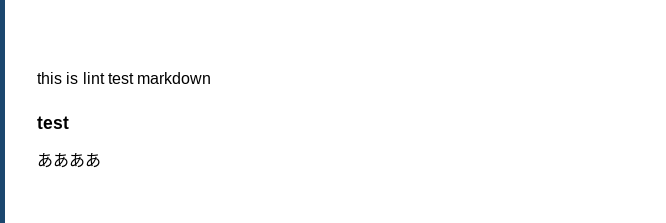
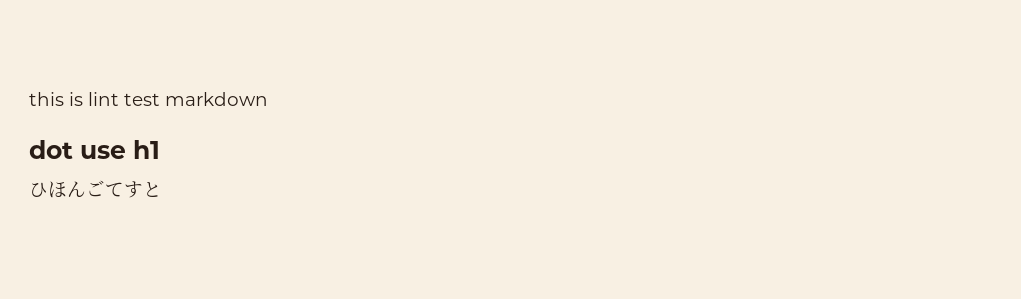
[37,116,69,129] [37,152,101,168] test // ああああ -> [29,140,160,159] [29,180,162,198] dot use h1 // ひほんごてすと

